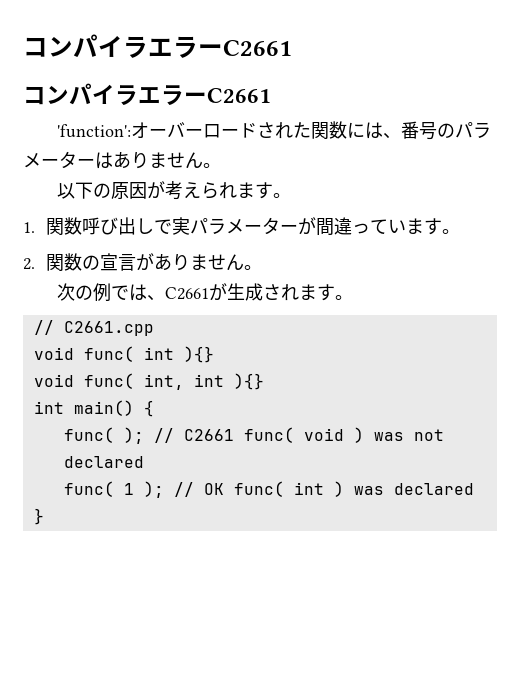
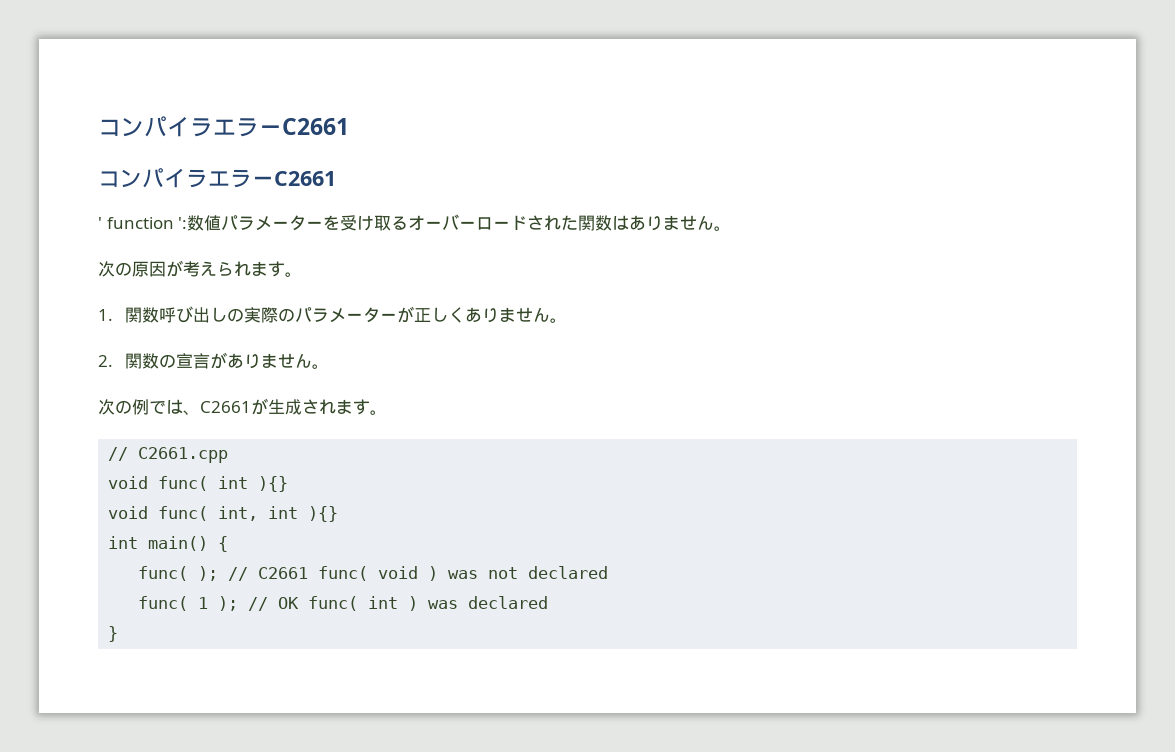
[57,124,132,138] 'function': -> [98,215,409,231] ' function ':数値パラメーターを受け取る
[347,121,492,140] [23,151,95,169] には、番号のパラメーター -> (613, 223) none
[57,182,94,199] 以下 -> [98,261,115,277] 次
[153,217,190,235] で実 -> [227,307,296,323] の実際の
[315,217,442,236] 間違っています -> [414,307,551,323] 正しくありません

